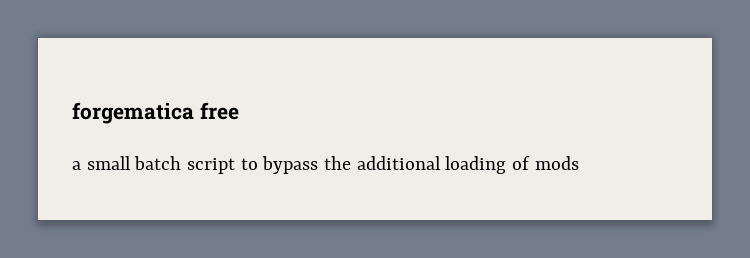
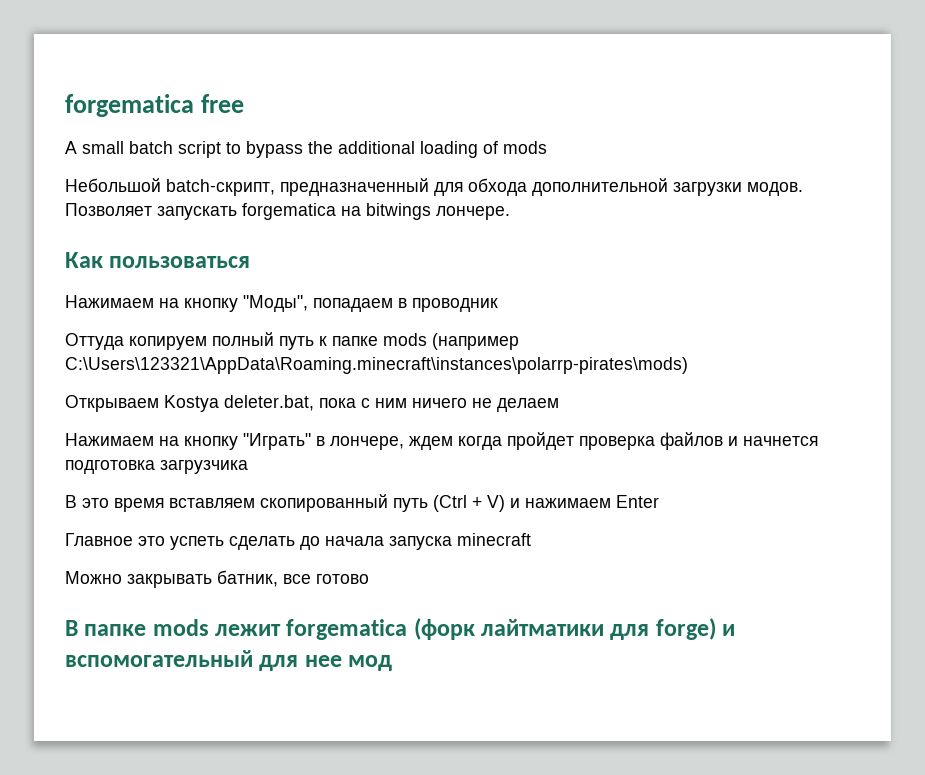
[72,161,81,170] a -> [65,141,77,154] A
(579, 163) none -> [65,178,803,196] [65,203,510,220] [65,252,251,268] [65,295,498,312] [65,332,519,350] [65,357,688,374] [65,395,559,412] [65,432,818,450] [65,460,248,474] [65,494,659,512] [65,533,531,550] [65,570,369,588] [65,618,736,640] [65,650,393,671] // Небольшой batch-скрипт, предназначенный для обхода дополнительной загрузки модов. Позволяет запускать forgematica на bitwings лончере. // Как пользоваться // Нажимаем на кнопку "Моды", попадаем в проводник // Оттуда копируем полный путь к папке mods (например C:\Users\123321\AppData\Roaming.minecraft\instances\polarrp-pirates\mods) // Открываем Kostya deleter.bat, пока с ним ничего не делаем // Нажимаем на кнопку "Играть" в лончере, ждем когда пройдет проверка файлов и начнется подготовка загрузчика // В это время вставляем скопированный путь (Ctrl + V) и нажимаем Enter // Главное это успеть сделать до начала запуска minecraft // Можно закрывать батник, все готово // В папке mods лежит forgematica (форк лайтматики для forge) и вспомогательный для нее мод

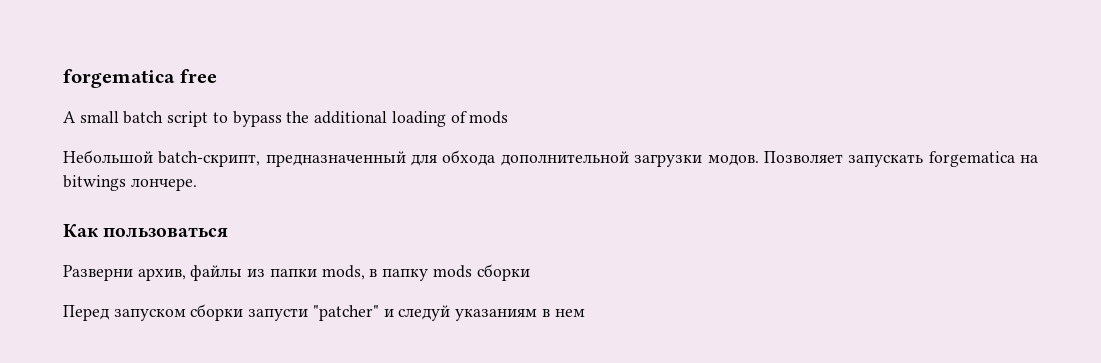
[65,295,498,312] [65,332,519,350] [65,357,688,374] [65,395,559,412] [65,432,818,450] [65,460,248,474] [65,494,659,512] [65,533,531,550] [65,570,369,588] [65,618,736,640] [65,650,393,671] Нажимаем на кнопку "Моды", попадаем в проводник // Оттуда копируем полный путь к папке mods (например C:\Users\123321\AppData\Roaming.minecraft\instances\polarrp-pirates\mods) // Открываем Kostya deleter.bat, пока с ним ничего не делаем // Нажимаем на кнопку "Играть" в лончере, ждем когда пройдет проверка файлов и начнется подготовка загрузчика // В это время вставляем скопированный путь (Ctrl + V) и нажимаем Enter // Главное это успеть сделать до начала запуска minecraft // Можно закрывать батник, все готово // В папке mods лежит forgematica (форк лайтматики для forge) и вспомогательный для нее мод -> [63,264,530,281] [63,304,585,321] Разверни архив, файлы из папки mods, в папку mods сборки // Перед запуском сборки запусти "patcher" и следуй указаниям в нем

